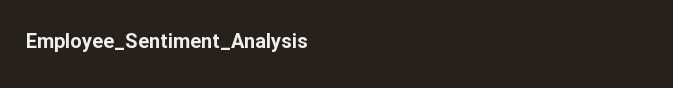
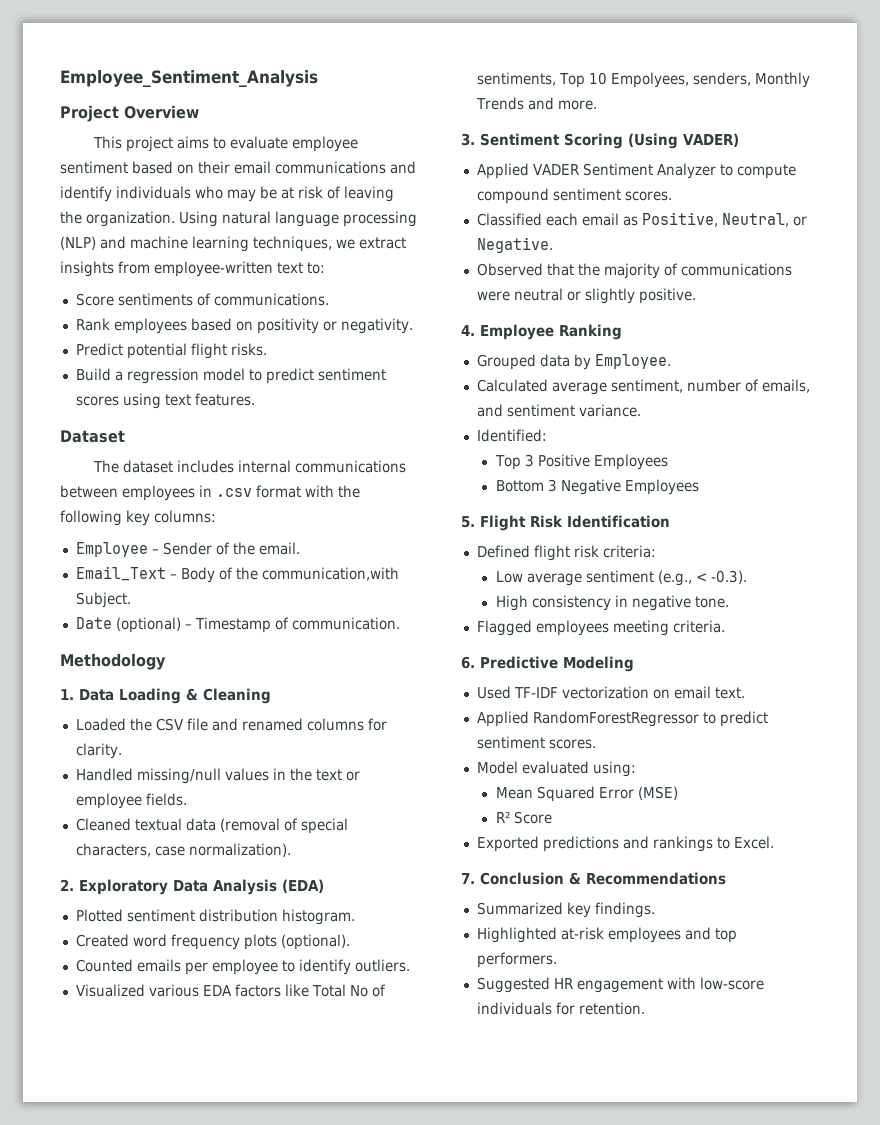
(308, 42) none -> [60,105,199,122] [92,136,358,152] [60,161,416,174] [60,186,394,202] [60,211,417,227] [60,236,406,252] [60,261,325,277] [75,293,329,306] [75,318,413,334] [75,343,267,359] [75,368,386,384] [75,393,255,409] [60,430,125,443] [92,460,406,473] [60,485,360,501] [60,510,216,526] [75,542,300,557] [75,566,399,583] [75,592,131,608] [75,617,400,633] [60,653,166,670] [60,688,271,704] [75,718,387,731] [75,743,122,759] [75,768,360,784] [75,793,187,809] [75,818,348,834] [75,843,291,857] [60,879,324,895] [75,909,355,925] [75,934,350,950] [75,959,410,975] [75,984,386,997] [476,72,810,88] [475,97,597,110] [461,133,739,149] [476,163,796,179] [476,188,672,204] [476,212,807,227] [476,237,553,253] [476,263,792,279] [476,288,696,304] [461,324,622,340] [476,354,671,370] [476,379,810,395] [476,404,641,417] [476,429,547,442] [494,454,668,470] [495,479,699,495] [461,515,670,531] [476,545,656,561] [495,570,747,586] [495,595,729,611] [476,620,725,636] [461,656,634,672] [476,686,745,699] [476,711,768,727] [476,736,596,749] [476,761,636,777] [495,786,678,802] [495,811,552,824] [476,836,774,852] [461,872,726,885] [476,902,655,918] [476,927,737,943] [476,952,557,968] [476,977,764,993] [476,1002,645,1015] // Project Overview // This project aims to evaluate employee sentiment based on their email communications and identify individuals who may be at risk of leaving the organization. Using natural language processing (NLP) and machine learning techniques, we extract insights from employee-written text to: // Score sentiments of communications. // Rank employees based on positivity or negativity. // Predict potential flight risks. // Build a regression model to predict sentiment scores using text features. // Dataset // The dataset includes internal communications between employees in .csv format with the following key columns: // Employee – Sender of the email. // Email_Text – Body of the communication,with Subject. // Date (optional) – Timestamp of communication. // Methodology // 1. Data Loading & Cleaning // Loaded the CSV file and renamed columns for clarity. // Handled missing/null values in the text or employee fields. // Cleaned textual data (removal of special characters, case normalization). // 2. Exploratory Data Analysis (EDA) // Plotted sentiment distribution histogram. // Created word frequency plots (optional). // Counted emails per employee to identify outliers. // Visualized various EDA factors like Total No of sentiments, Top 10 Empolyees, senders, Monthly Trends and more. // 3. Sentiment Scoring (Using VADER) // Applied VADER Sentiment Analyzer to compute compound sentiment scores. // Classified each email as Positive, Neutral, or Negative. // Observed that the majority of communications were neutral or slightly positive. // 4. Employee Ranking // Grouped data by Employee. // Calculated average sentiment, number of emails, and sentiment variance. // Identified: // Top 3 Positive Employees // Bottom 3 Negative Employees // 5. Flight Risk Identification // Defined flight risk criteria: // Low average sentiment (e.g., < -0.3). // High consistency in negative tone. // Flagged employees meeting criteria. // 6. Predictive Modeling // Used TF-IDF vectorization on email text. // Applied RandomForestRegressor to predict sentiment scores. // Model evaluated using: // Mean Squared Error (MSE) // R² Score // Exported predictions and rankings to Excel. // 7. Conclusion & Recommendations // Summarized key findings. // Highlighted at-risk employees and top performers. // Suggested HR engagement with low-score individuals for retention.

